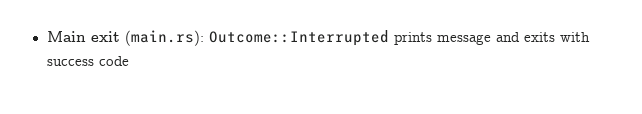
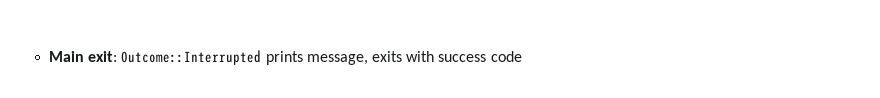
[90,30,520,46] exit (main.rs): Outcome::Interrupted prints message and -> [88,50,368,65] exit: Outcome::Interrupted prints message,

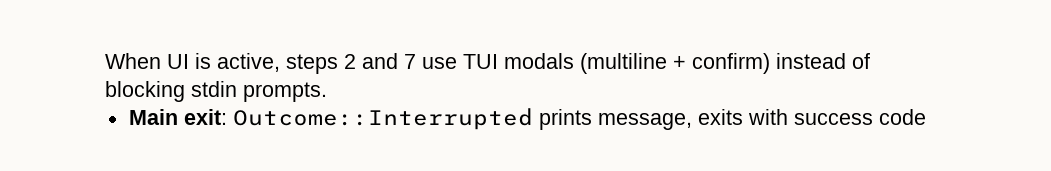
(49, 56) none -> [105,53,870,74] [105,81,327,102] When UI is active, steps 2 and 7 use TUI modals (multiline + confirm) instead of blocking stdin prompts. //

